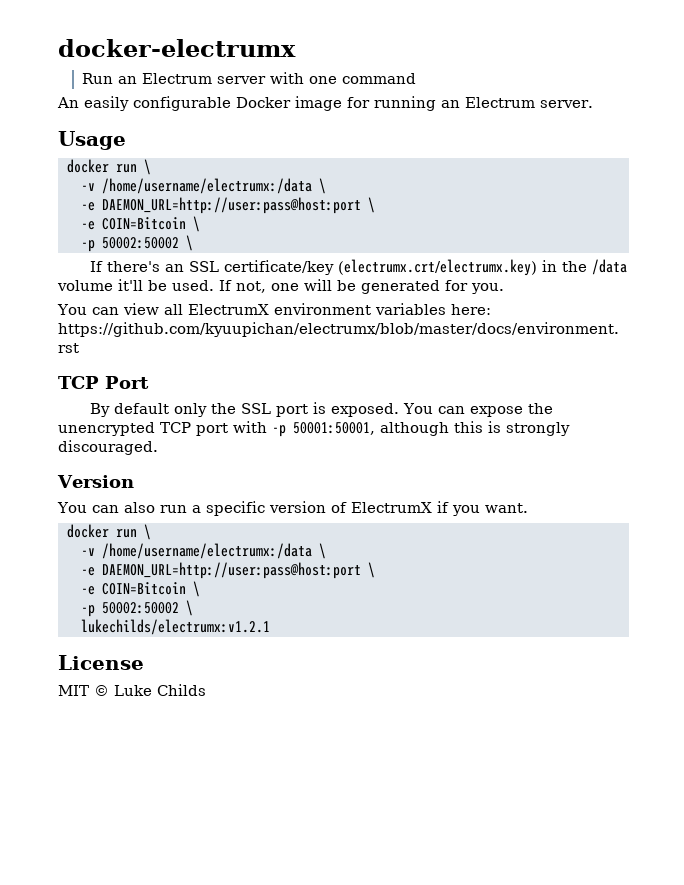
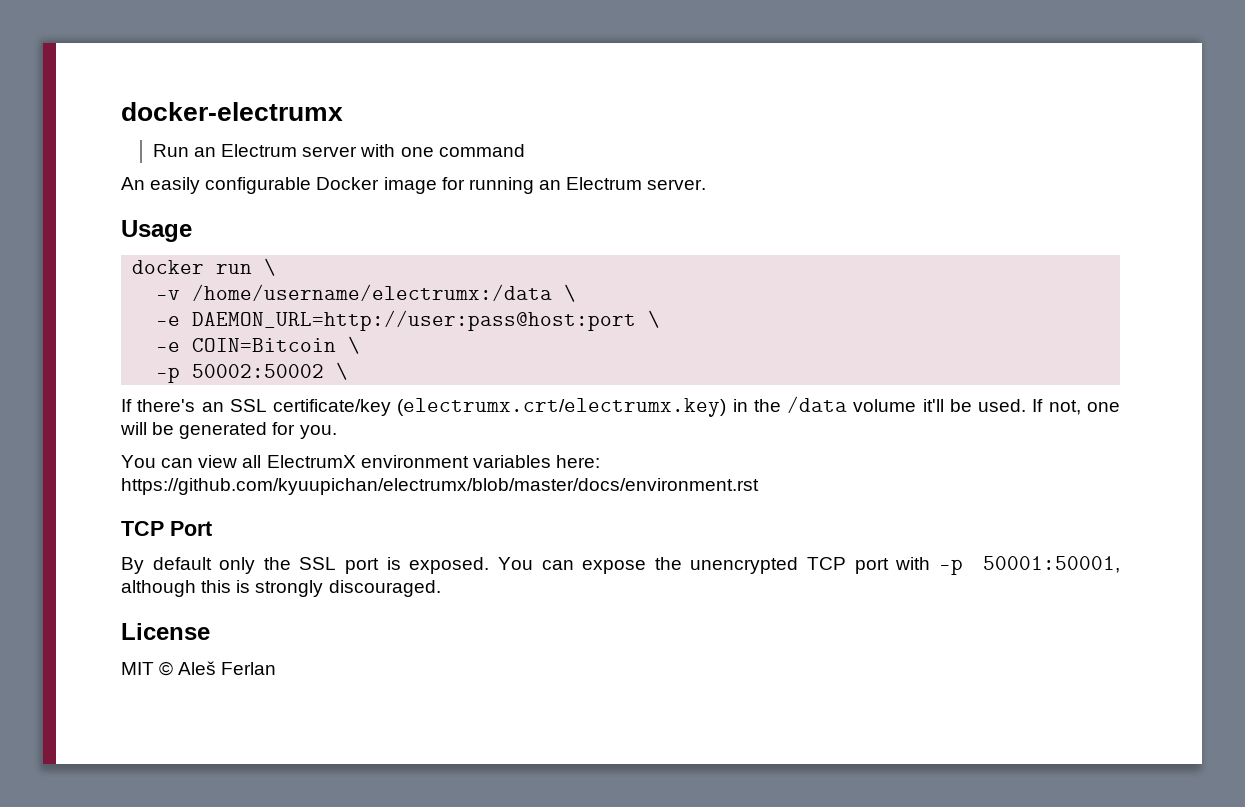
[57,475,134,488] [57,501,528,516] [67,524,151,540] [81,543,326,559] [81,562,375,579] [81,581,200,597] [81,600,193,617] [81,619,270,635] // Version // You can also run a specific version of ElectrumX if you want. // docker run \ // -v /home/username/electrumx:/data \ // -e DAEMON_URL=http://user:pass@host:port \ // -e COIN=Bitcoin \ // -p 50002:50002 \ // lukechilds/electrumx:v1.2.1 -> (441, 588) none
[114,684,206,696] Luke Childs -> [178,661,277,675] Aleš Ferlan

